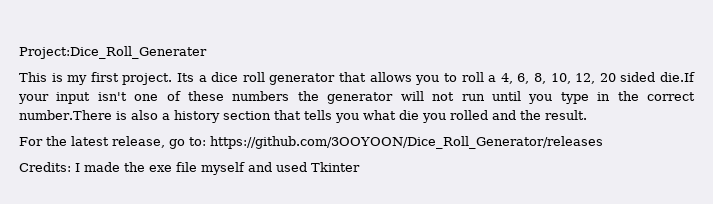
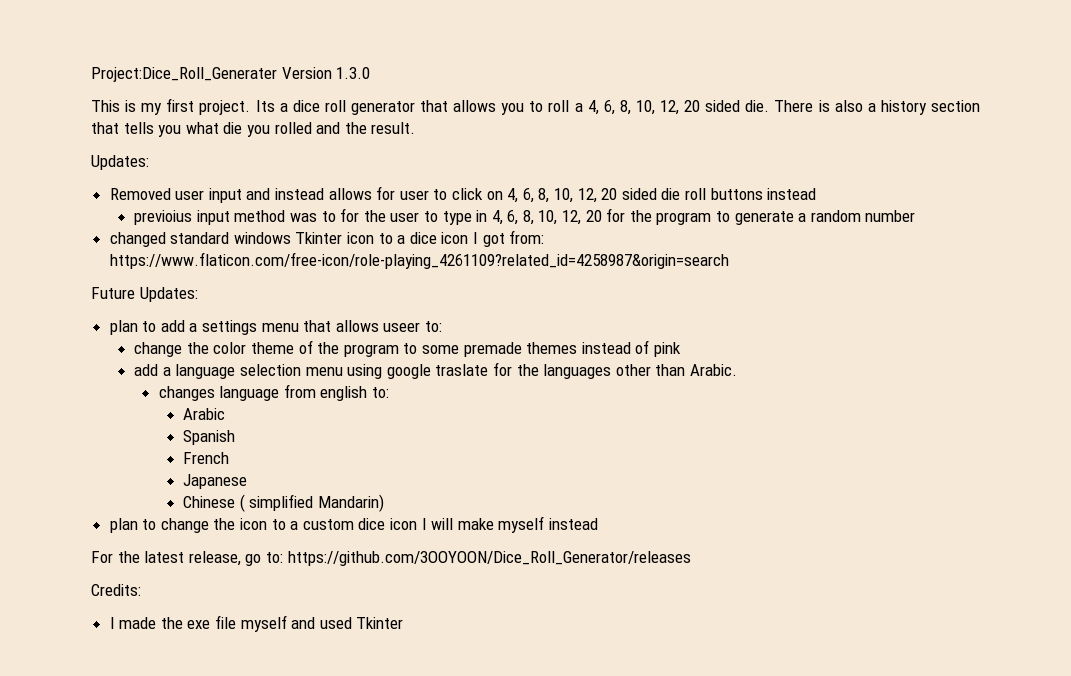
(207, 52) none -> [281,67,371,79] Version 1.3.0
[659,72,695,82] [18,91,695,104] [19,110,112,120] die.If your input isn't one of these numbers the generator will not run until you type in the correct number.There -> [745,100,814,112] die. There
(587, 115) none -> [91,155,149,170] [109,186,817,203] [134,208,916,225] [109,230,545,247] [109,252,729,269] [91,287,198,302] [109,320,443,335] [134,340,681,357] [134,362,737,379] [158,384,390,401] [183,408,226,420] [183,430,236,445] [183,452,230,464] [183,474,248,489] [183,494,384,512] [109,516,598,533] // Updates: // Removed user input and instead allows for user to click on 4, 6, 8, 10, 12, 20 sided die roll buttons instead // previoius input method was to for the user to type in 4, 6, 8, 10, 12, 20 for the program to generate a random number // changed standard windows Tkinter icon to a dice icon I got from: https://www.flaticon.com/free-icon/role-playing_4261109?related_id=4258987&origin=search // Future Updates: // plan to add a settings menu that allows useer to: // change the color theme of the program to some premade themes instead of pink // add a language selection menu using google traslate for the languages other than Arabic. // changes language from english to: // Arabic // Spanish // French // Japanese // Chinese ( simplified Mandarin) // plan to change the icon to a custom dice icon I will make myself instead
(71, 167) none -> (141, 590) //

